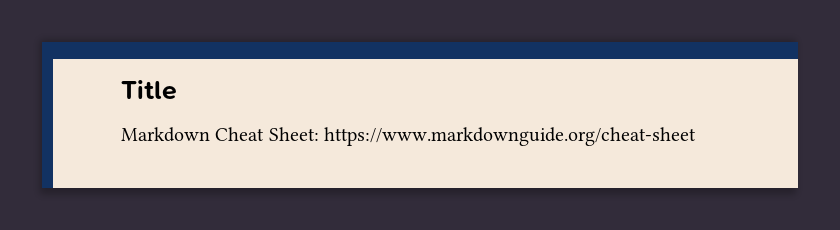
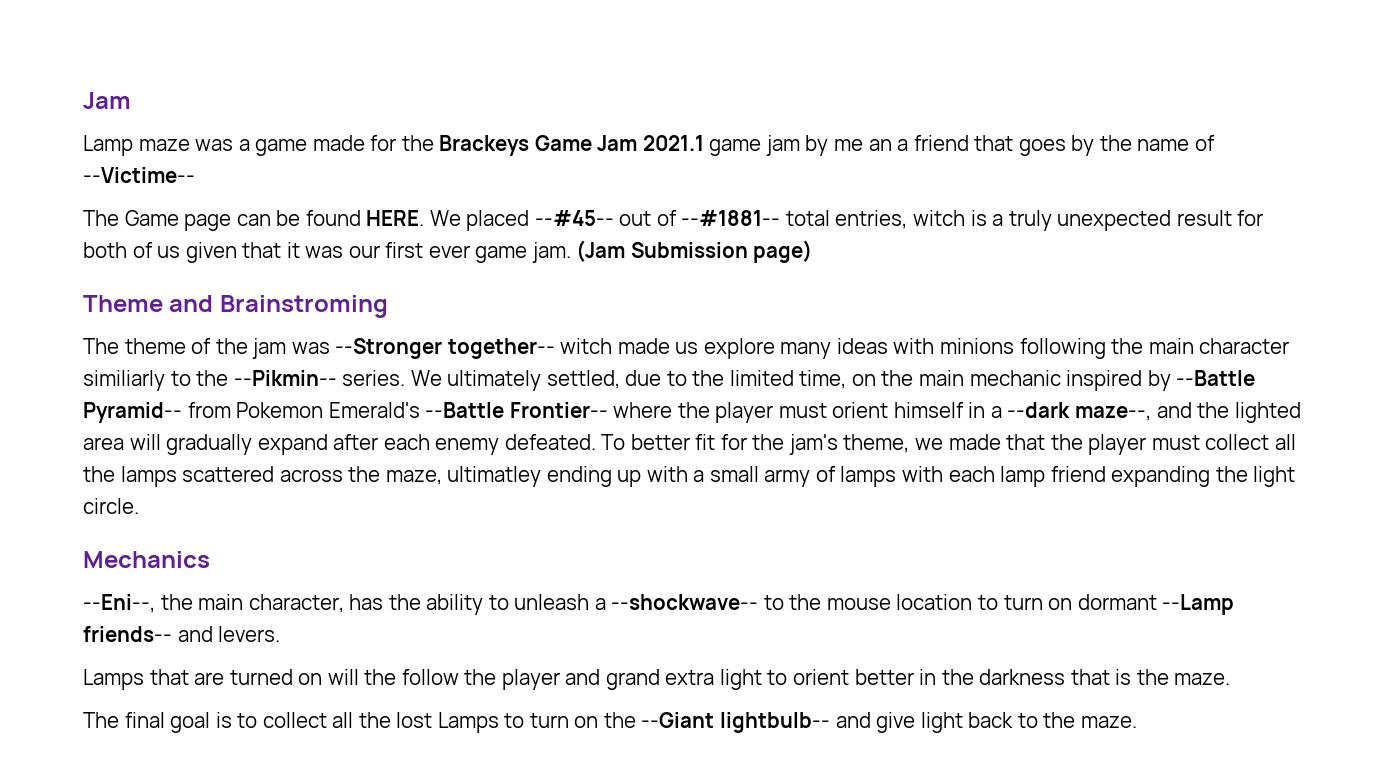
[121,80,177,100] [121,127,697,146] Title // Markdown Cheat Sheet: https://www.markdownguide.org/cheat-sheet -> [83,92,131,109] [83,135,1215,156] [83,167,195,183] [83,210,1264,231] [83,240,813,263] [83,295,388,318] [83,338,1290,359] [83,370,1256,391] [83,402,1301,423] [83,434,1296,455] [83,466,1296,487] [83,498,139,514] [83,551,210,568] [83,594,1235,615] [83,626,281,642] [83,669,1231,690] [83,712,1137,733] Jam // Lamp maze was a game made for the Brackeys Game Jam 2021.1 game jam by me an a friend that goes by the name of --Victime-- // The Game page can be found HERE. We placed --#45-- out of --#1881-- total entries, witch is a truly unexpected result for both of us given that it was our first ever game jam. (Jam Submission page) // Theme and Brainstroming // The theme of the jam was --Stronger together-- witch made us explore many ideas with minions following the main character similiarly to the --Pikmin-- series. We ultimately settled, due to the limited time, on the main mechanic inspired by --Battle Pyramid-- from Pokemon Emerald's --Battle Frontier-- where the player must orient himself in a --dark maze--, and the lighted area will gradually expand after each enemy defeated. To better fit for the jam's theme, we made that the player must collect all the lamps scattered across the maze, ultimatley ending up with a small army of lamps with each lamp friend expanding the light circle. // Mechanics // --Eni--, the main character, has the ability to unleash a --shockwave-- to the mouse location to turn on dormant --Lamp friends-- and levers. // Lamps that are turned on will the follow the player and grand extra light to orient better in the darkness that is the maze. // The final goal is to collect all the lost Lamps to turn on the --Giant lightbulb-- and give light back to the maze.

